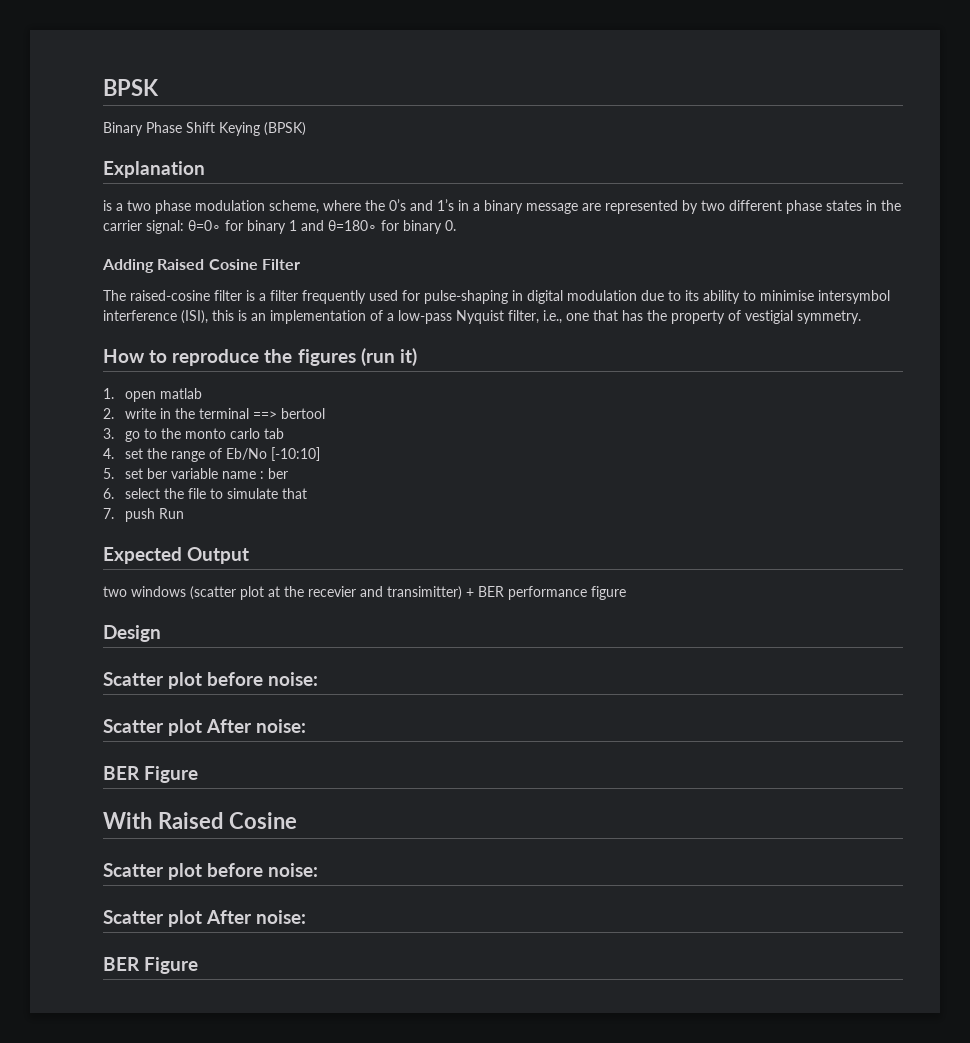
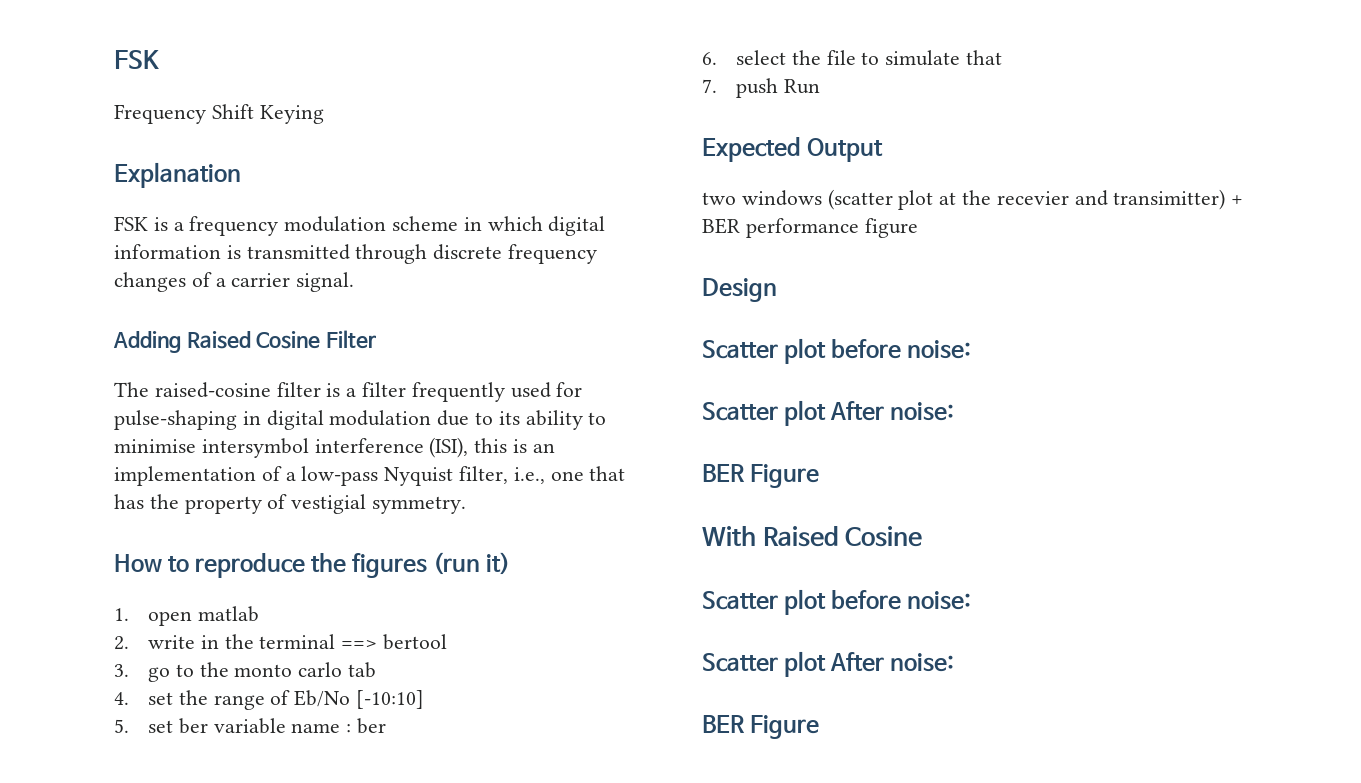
[103,79,159,96] [103,122,182,136] BPSK // Binary Phase -> [114,50,159,69] [114,104,206,124] FSK // Frequency
[264,122,306,136] (BPSK) -> (324, 114) none
[103,199,901,214] [103,220,456,234] is a two phase modulation scheme, where the 0’s and 1’s in a binary message are represented by two different phase states in the carrier signal: θ=0∘ for binary 1 and θ=180∘ for binary 0. -> [114,216,606,236] [114,244,598,264] [114,272,355,292] FSK is a frequency modulation scheme in which digital information is transmitted through discrete frequency changes of a carrier signal.

